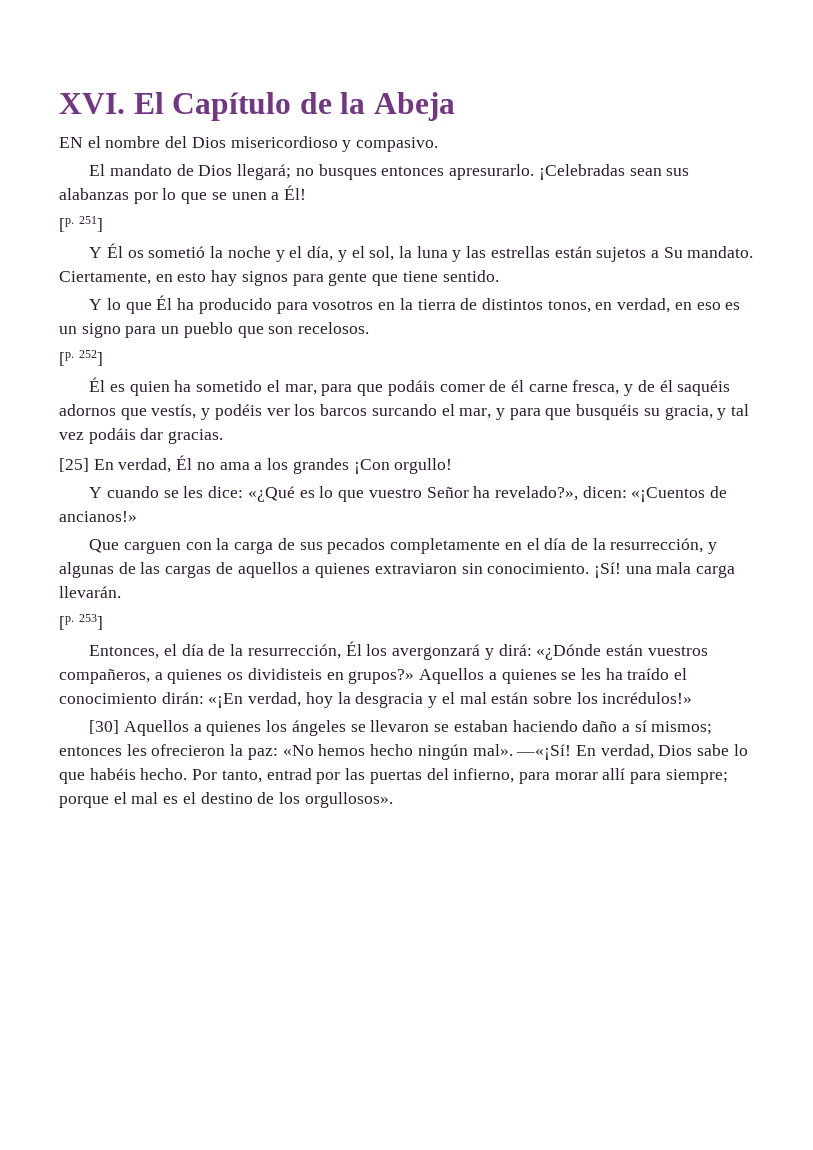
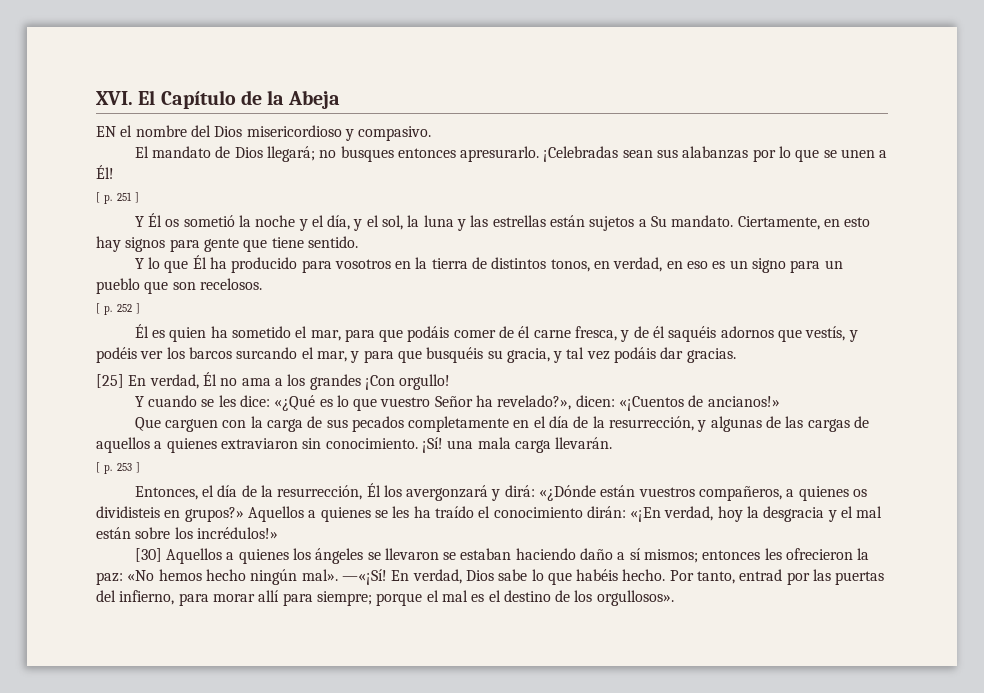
[59,216,103,232] [p. 251] -> [96,192,139,204] [ p. 251 ]
[59,350,103,366] [p. 252] -> [96,303,140,315] [ p. 252 ]
[59,614,103,630] [p. 253] -> [96,462,140,474] [ p. 253 ]

